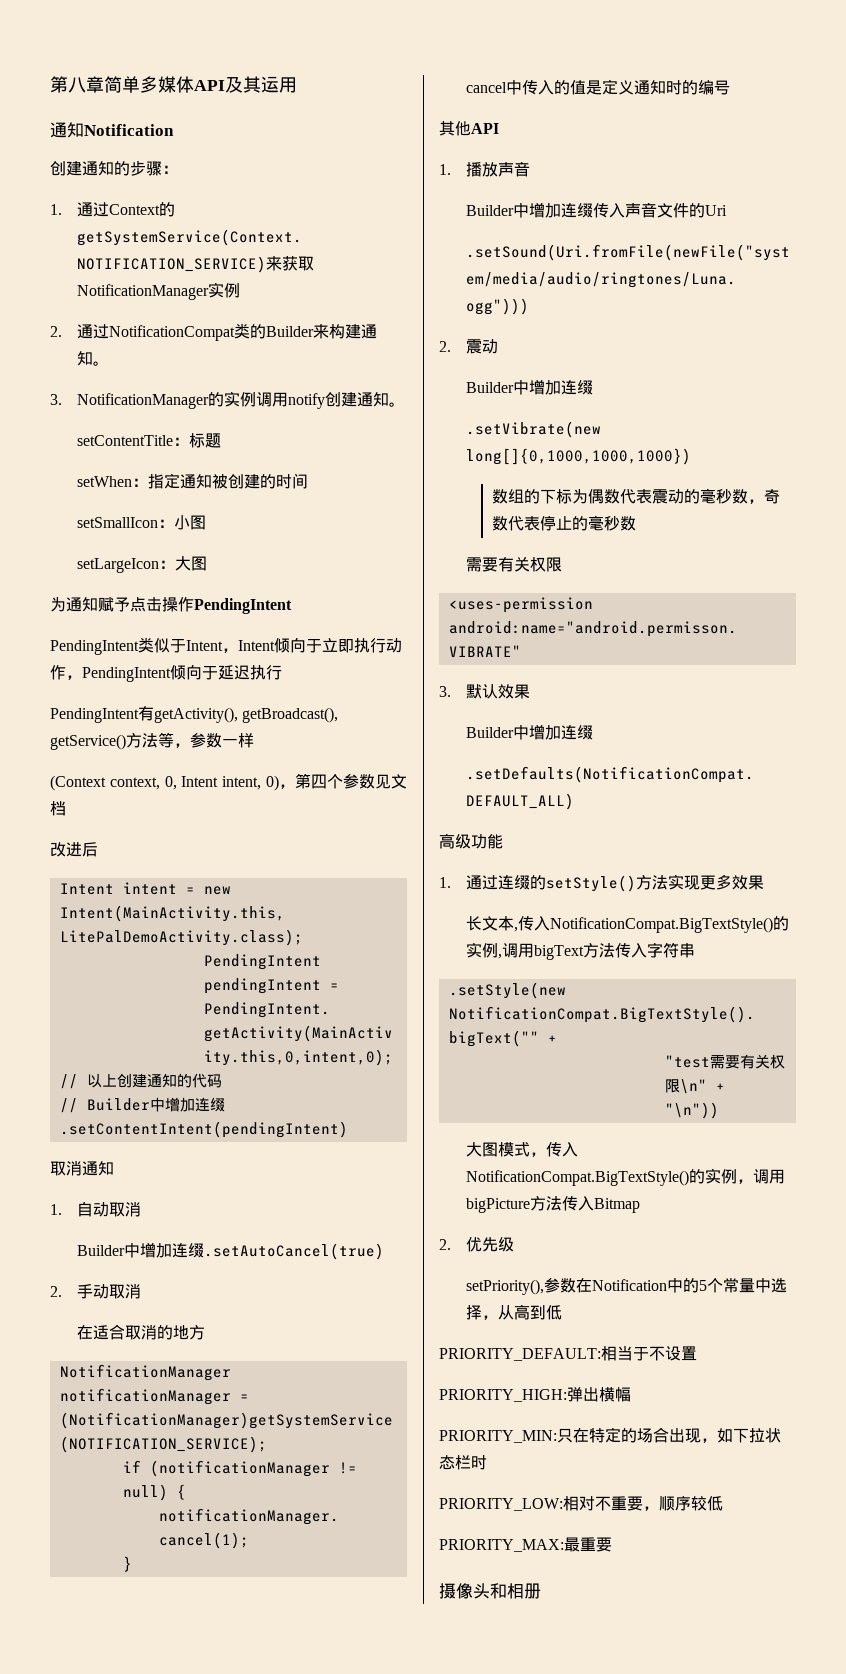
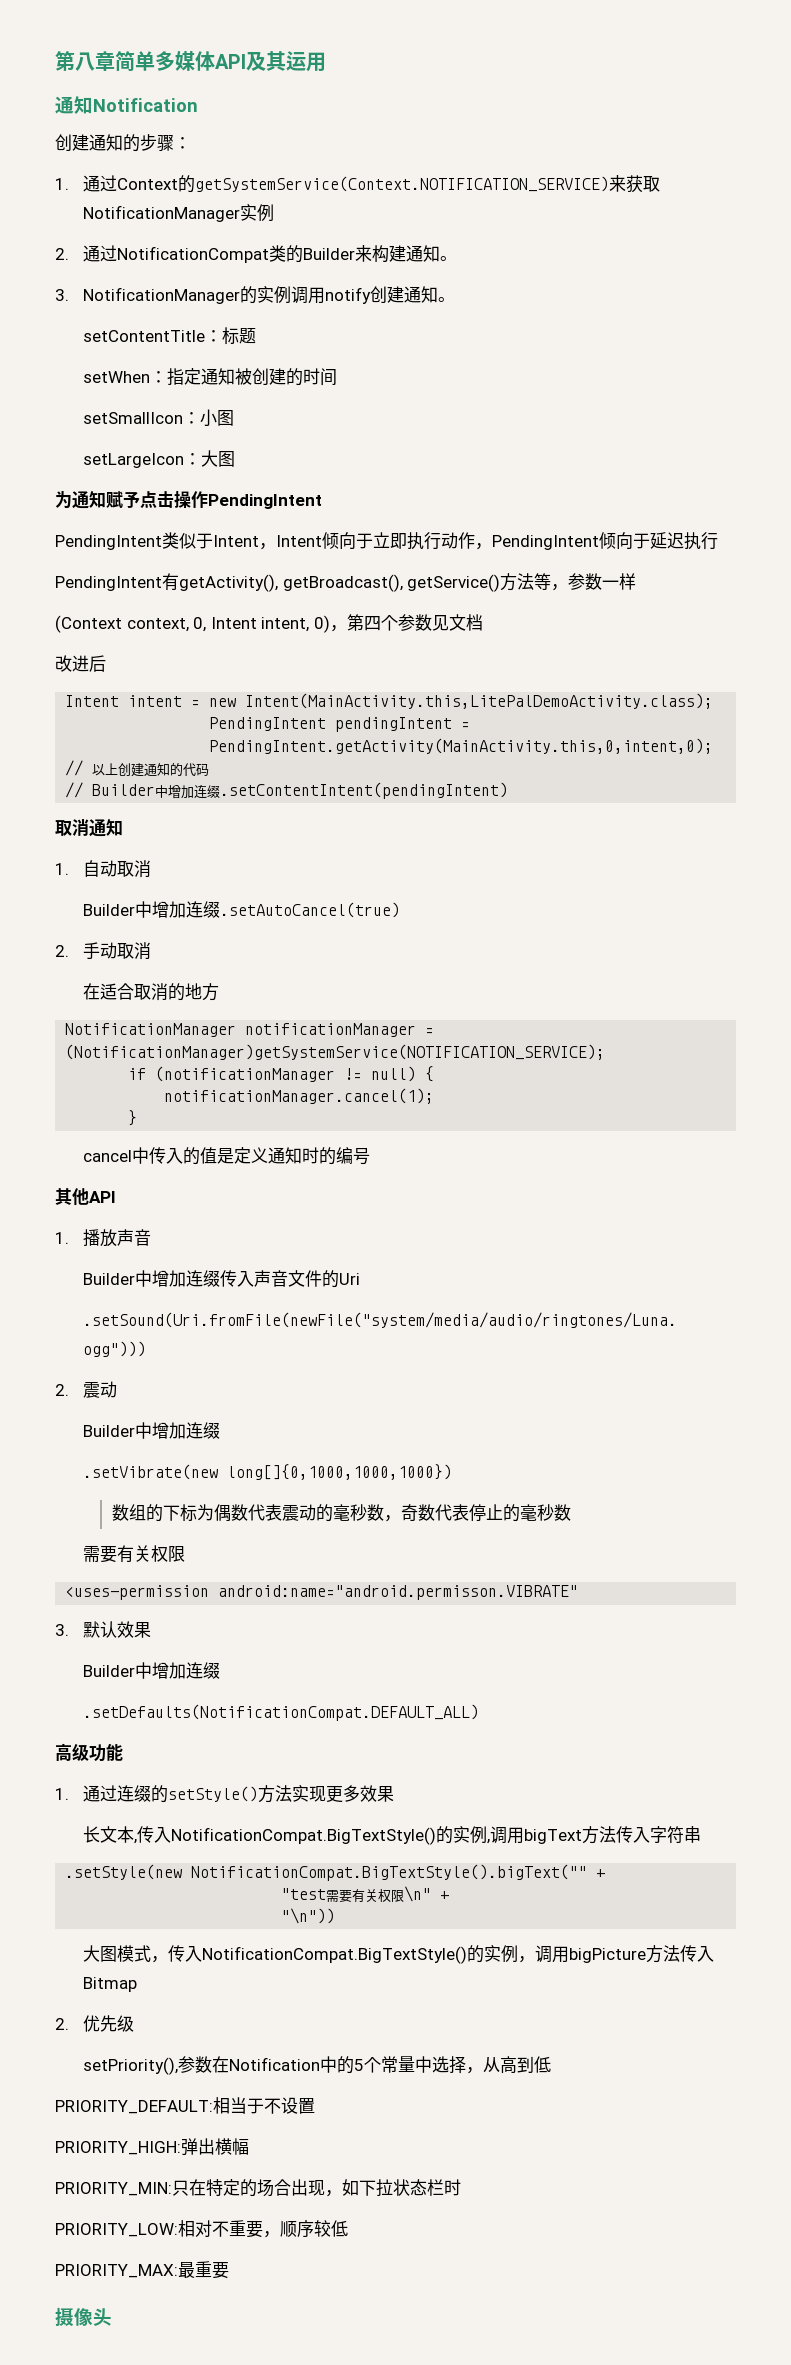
[490,1583,541,1599] 和相册 -> (112, 2317) none

